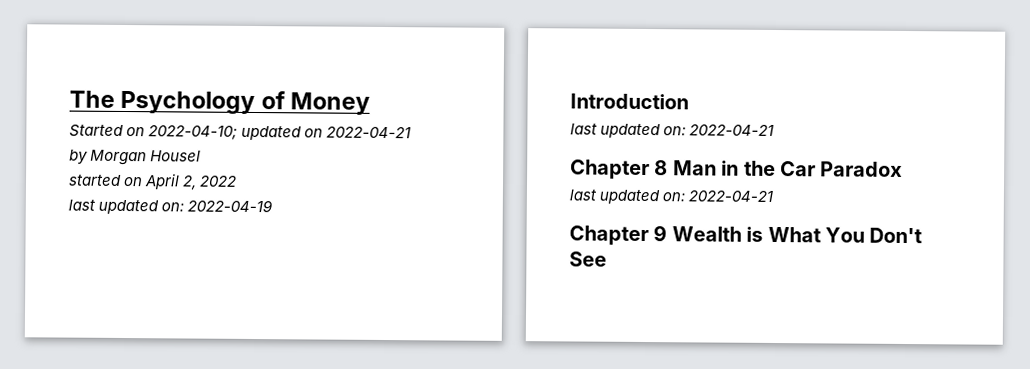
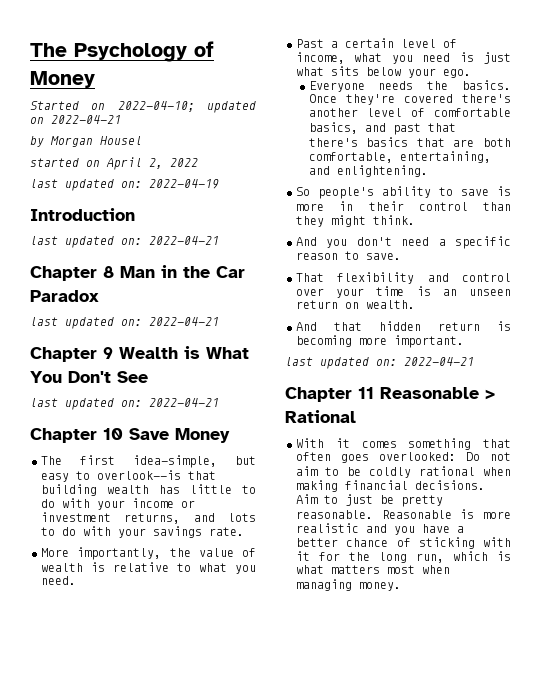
(607, 259) none -> [30,398,219,410] [30,428,230,443] [41,455,256,468] [41,470,216,482] [41,484,256,496] [41,498,195,510] [41,512,256,524] [41,526,244,538] [41,547,256,560] [41,562,256,574] [41,576,76,585] [296,38,457,48] [296,52,511,64] [296,66,471,78] [308,80,511,92] [308,94,511,105] [308,108,511,117] [308,122,456,135] [308,137,511,147] [308,151,491,163] [308,165,428,177] [296,186,511,199] [296,201,511,211] [296,215,415,227] [296,236,511,249] [296,251,401,260] [296,272,511,284] [296,286,511,298] [296,300,415,309] [296,321,511,331] [296,335,464,348] [285,357,474,369] [285,387,495,402] [285,410,356,423] [296,438,511,450] [296,452,511,463] [296,466,511,478] [296,480,485,492] [296,494,443,507] [296,509,511,519] [296,523,464,535] [296,537,511,549] [296,551,511,563] [296,565,450,574] [296,579,401,591] // last updated on: 2022-04-21 // Chapter 10 Save Money // The first idea-simple, but easy to overlook--is that building wealth has little to do with your income or investment returns, and lots to do with your savings rate. // More importantly, the value of wealth is relative to what you need. // Past a certain level of income, what you need is just what sits below your ego. // Everyone needs the basics. Once they're covered there's another level of comfortable basics, and past that there's basics that are both comfortable, entertaining, and enlightening. // So people's ability to save is more in their control than they might think. // And you don't need a specific reason to save. // That flexibility and control over your time is an unseen return on wealth. // And that hidden return is becoming more important. // last updated on: 2022-04-21 // Chapter 11 Reasonable > Rational // With it comes something that often goes overlooked: Do not aim to be coldly rational when making financial decisions. Aim to just be pretty reasonable. Reasonable is more realistic and you have a better chance of sticking with it for the long run, which is what matters most when managing money.

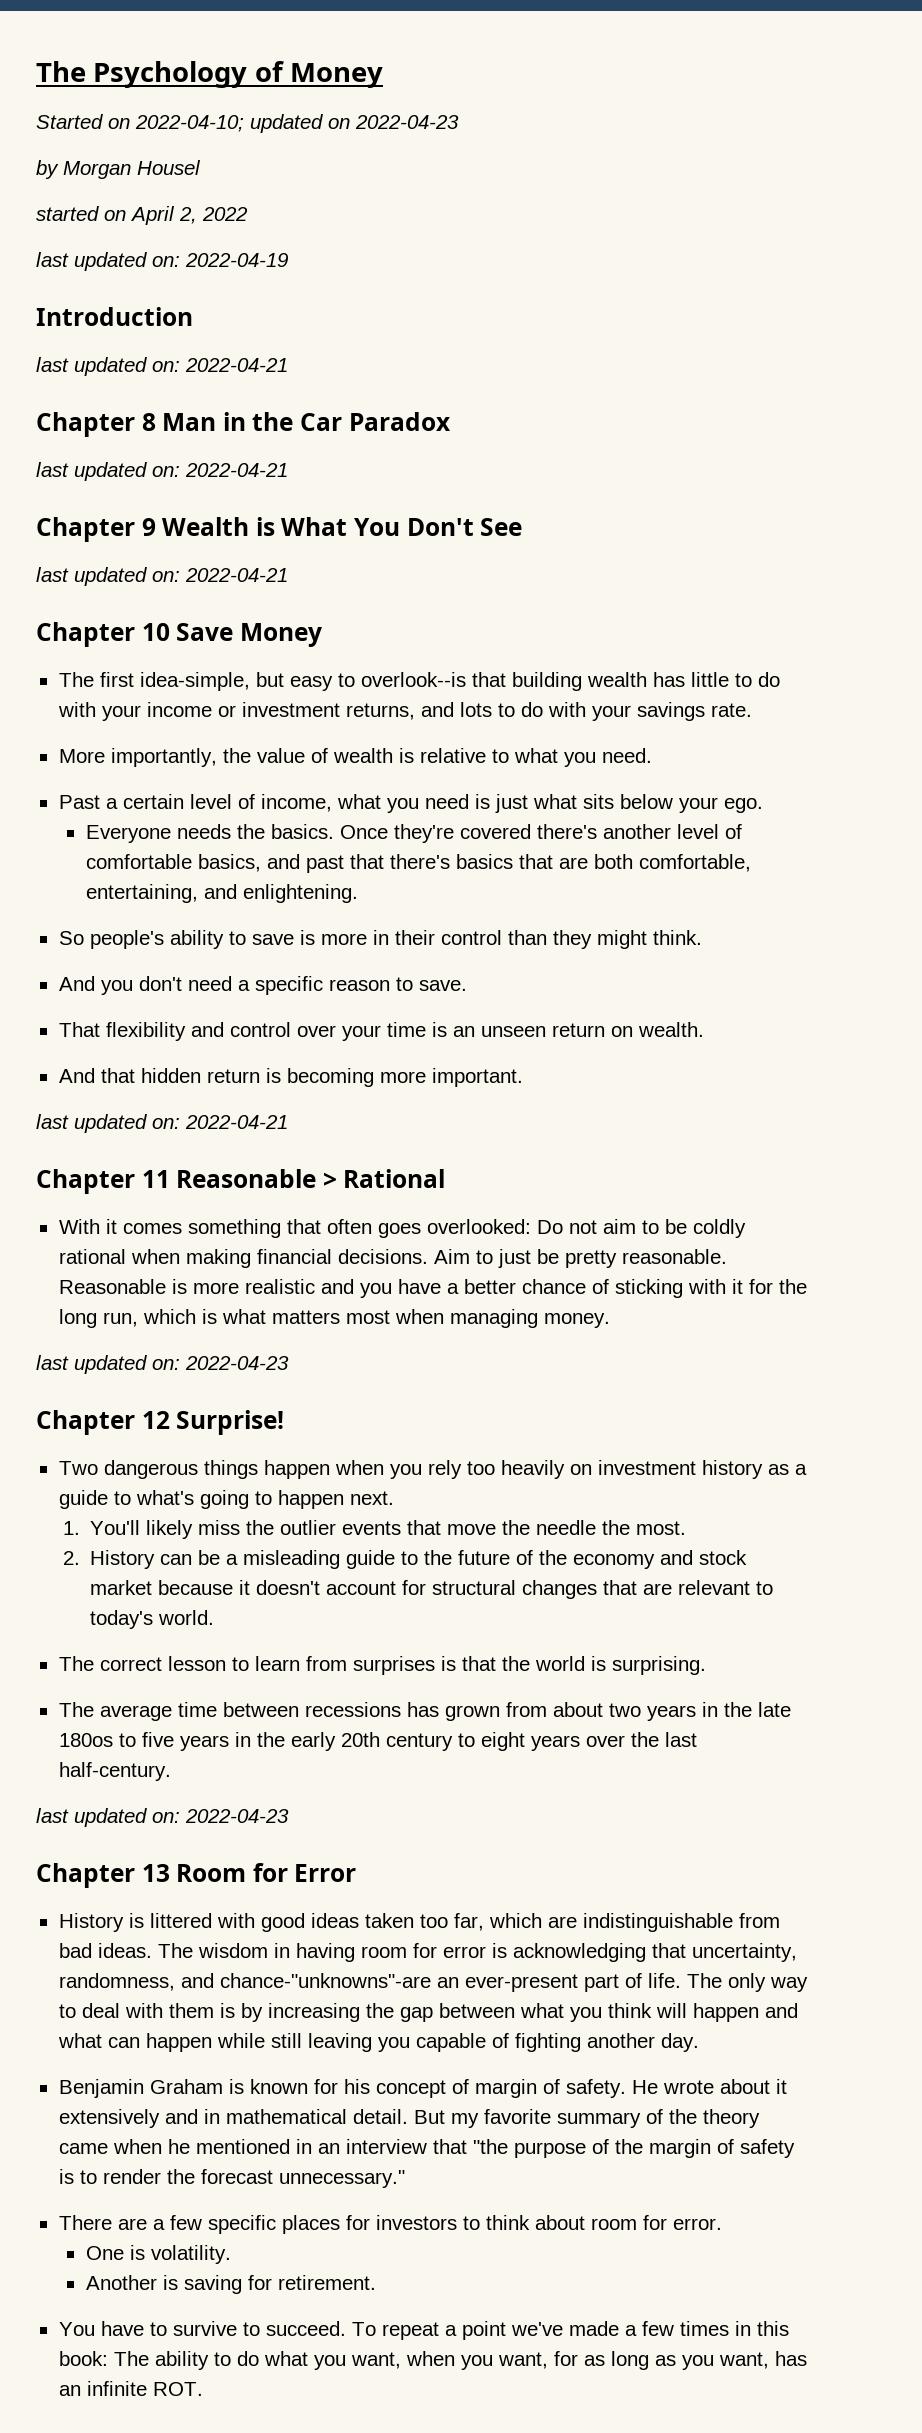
[51,115,121,124] 2022-04-21 -> [355,115,459,129] 2022-04-23
(401, 586) none -> [36,1355,289,1374] [36,1410,285,1435] [58,1460,807,1479] [58,1490,394,1509] [63,1520,687,1539] [63,1550,748,1569] [90,1580,774,1599] [90,1610,215,1629] [58,1656,706,1675] [58,1702,791,1721] [58,1732,697,1751] [58,1762,171,1781] [36,1808,289,1827] [36,1863,357,1888] [58,1913,780,1932] [58,1943,797,1962] [58,1973,808,1992] [58,2003,798,2022] [57,2033,699,2052] [58,2079,787,2098] [58,2109,760,2128] [58,2139,795,2158] [58,2169,405,2188] [58,2215,722,2234] [85,2245,231,2264] [85,2275,376,2294] [58,2321,789,2340] [58,2351,807,2370] [58,2381,203,2396] // last updated on: 2022-04-23 // Chapter 12 Surprise! // Two dangerous things happen when you rely too heavily on investment history as a guide to what's going to happen next. // 1. You'll likely miss the outlier events that move the needle the most. // 2. History can be a misleading guide to the future of the economy and stock market because it doesn't account for structural changes that are relevant to today's world. // The correct lesson to learn from surprises is that the world is surprising. // The average time between recessions has grown from about two years in the late 180os to five years in the early 20th century to eight years over the last half-century. // last updated on: 2022-04-23 // Chapter 13 Room for Error // History is littered with good ideas taken too far, which are indistinguishable from bad ideas. The wisdom in having room for error is acknowledging that uncertainty, randomness, and chance-"unknowns"-are an ever-present part of life. The only way to deal with them is by increasing the gap between what you think will happen and what can happen while still leaving you capable of fighting another day. // Benjamin Graham is known for his concept of margin of safety. He wrote about it extensively and in mathematical detail. But my favorite summary of the theory came when he mentioned in an interview that "the purpose of the margin of safety is to render the forecast unnecessary." // There are a few specific places for investors to think about room for error. // One is volatility. // Another is saving for retirement. // You have to survive to succeed. To repeat a point we've made a few times in this book: The ability to do what you want, when you want, for as long as you want, has an infinite ROT.

